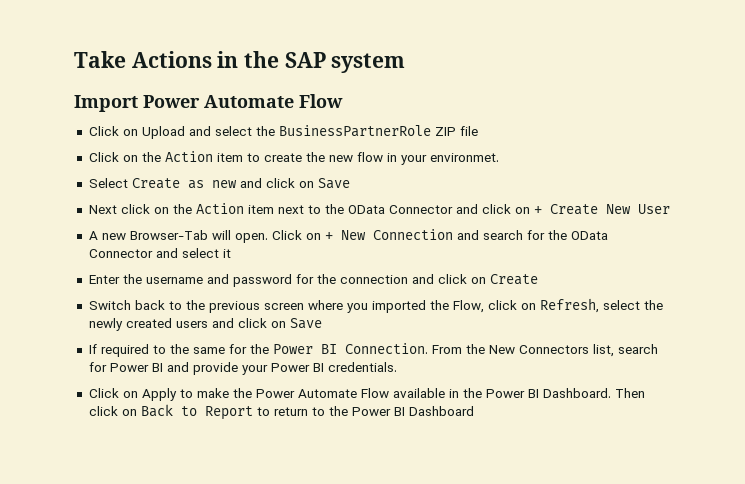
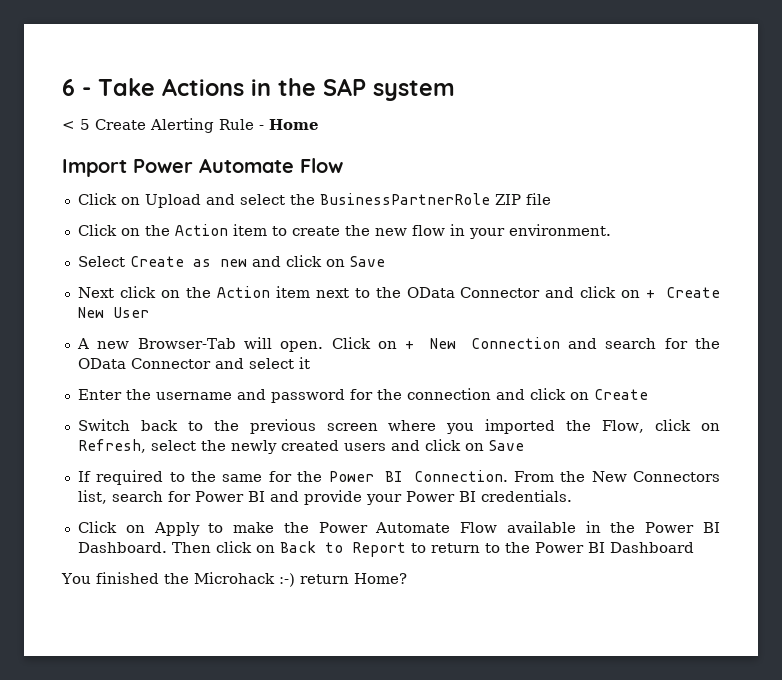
(74, 59) none -> [62,79,91,96] 6 -
(406, 63) none -> [62,118,319,133] // < 5 Create Alerting Rule - Home
[429,153,499,162] environmet. -> [508,224,611,236] environment.
(474, 411) none -> [61,572,407,587] // You finished the Microhack :-) return Home?

